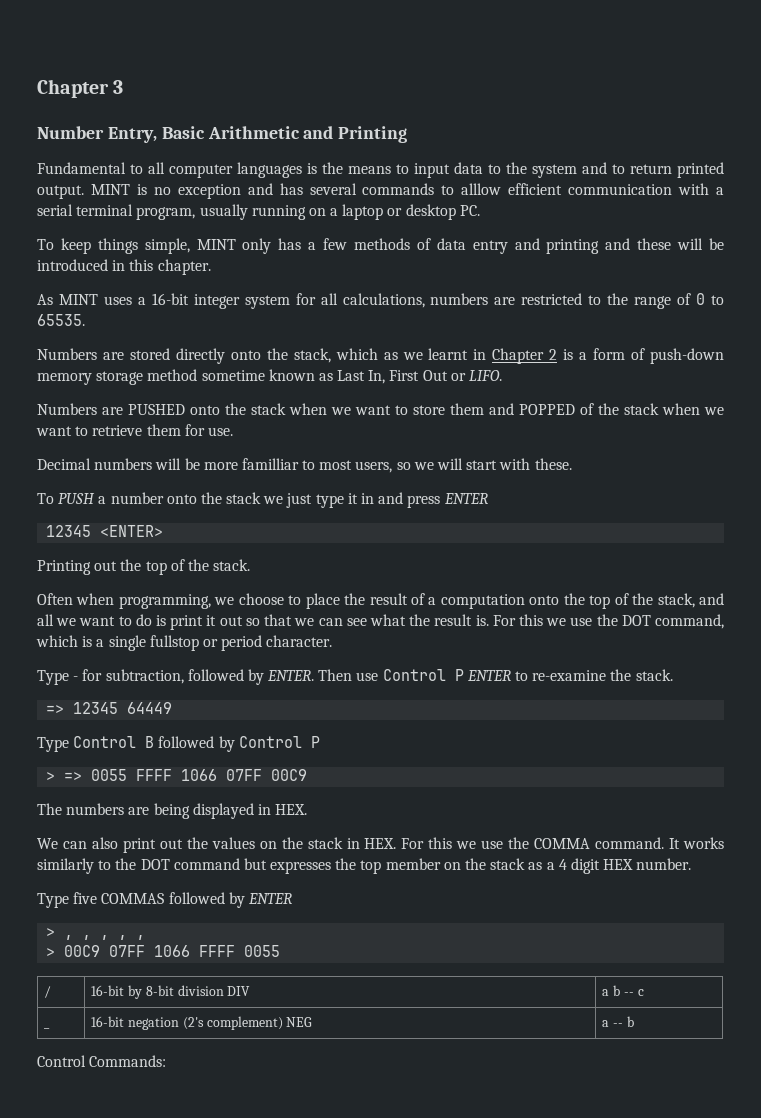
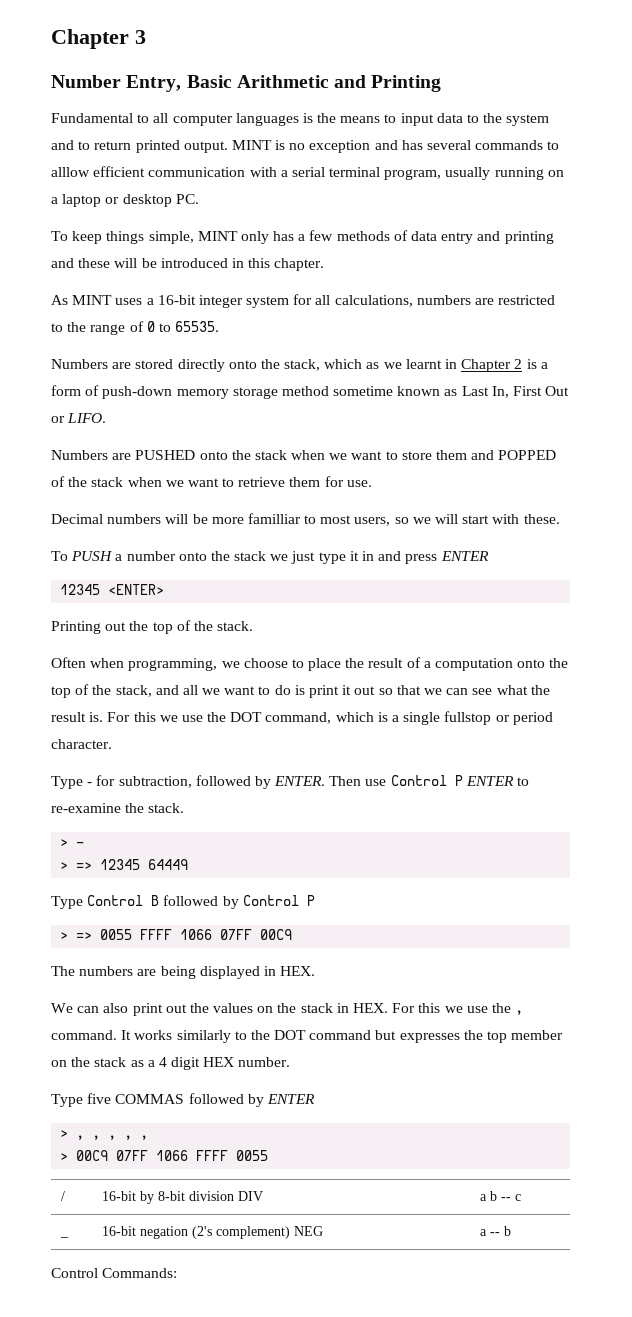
(673, 675) none -> [60,839,85,847] [60,862,69,870] > - // >
[534,838,591,849] COMMA -> [515,1010,524,1015] ,

